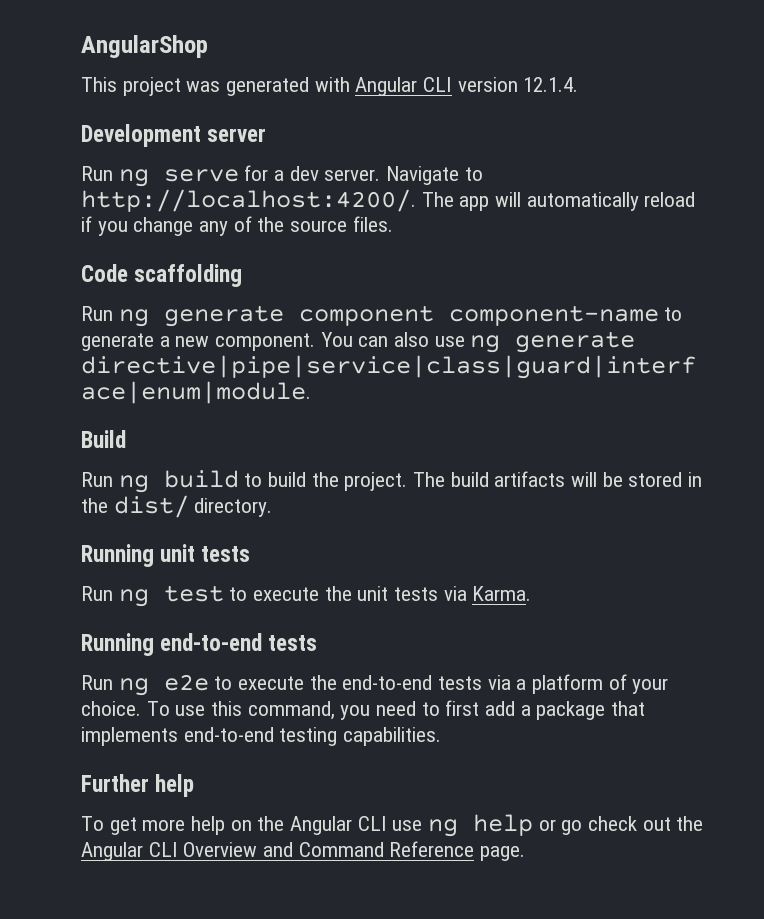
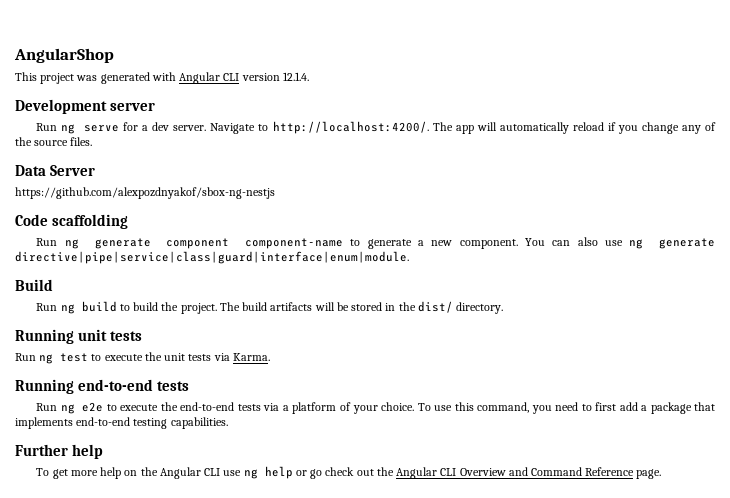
(393, 224) none -> [15,165,96,176] [15,187,275,199] // Data Server // https://github.com/alexpozdnyakof/sbox-ng-nestjs

